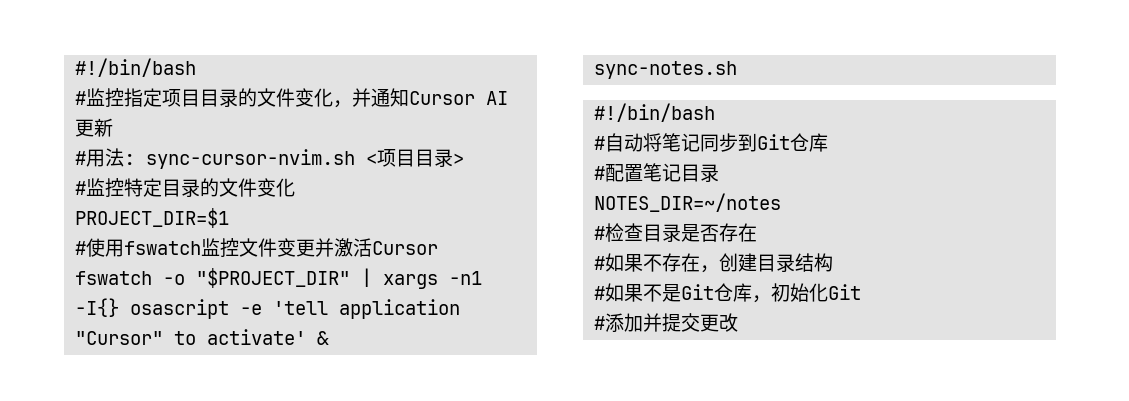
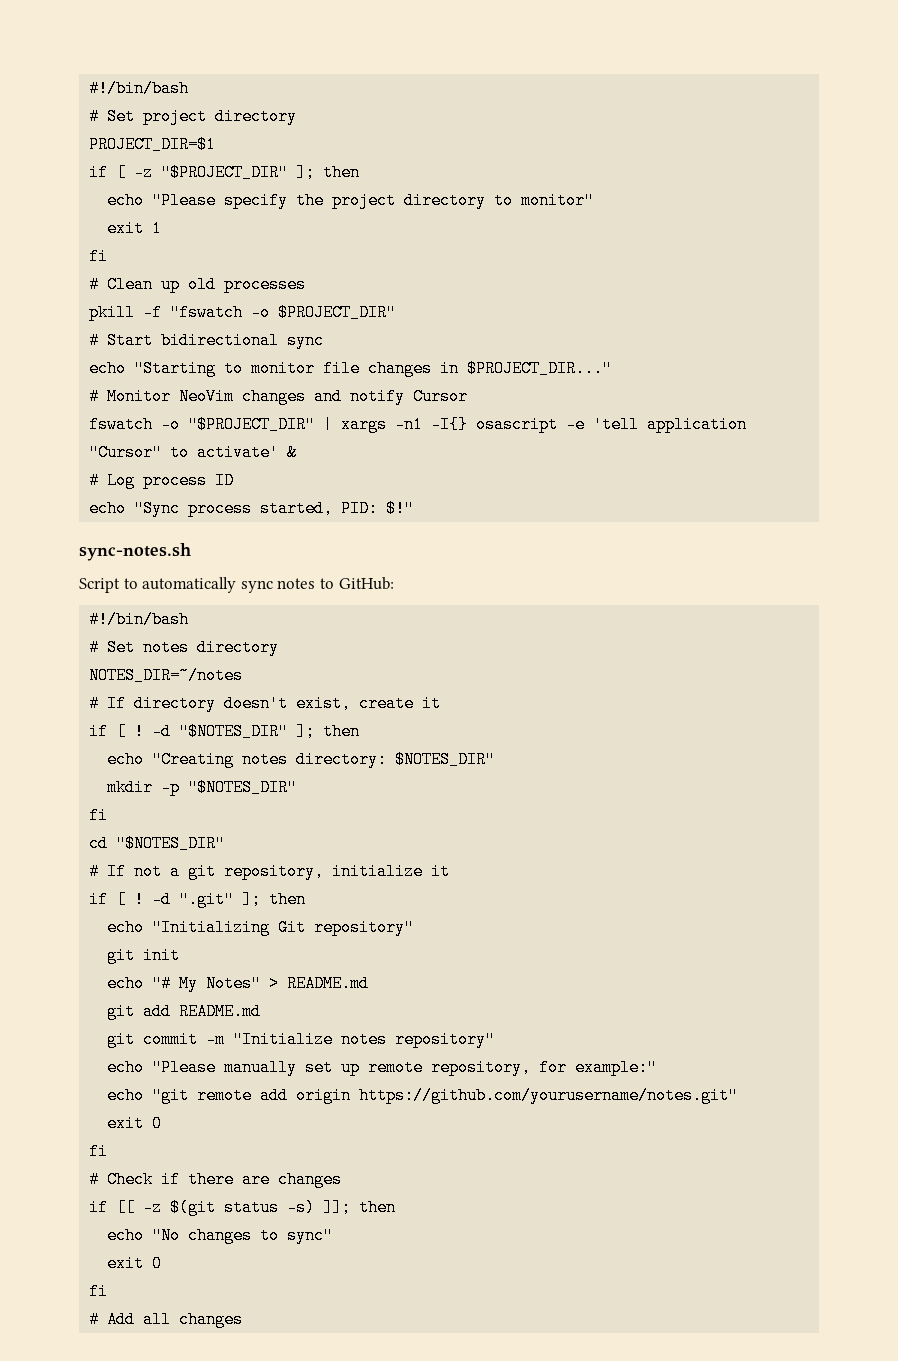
[75,58,197,77] [75,88,509,108] [75,118,114,137] [75,148,465,169] [75,178,296,198] [75,208,230,228] [75,238,373,258] #!/bin/bash // #监控指定项目目录的文件变化，并通知Cursor AI更新 // #用法: sync-cursor-nvim.sh <项目目录> // #监控特定目录的文件变化 // PROJECT_DIR=$1 // #使用fswatch监控文件变更并激活 -> [89,80,190,97] [89,108,298,125] [89,136,217,153] [89,164,361,181] [107,192,595,209] [107,220,163,237] [89,248,109,265] [89,276,307,293] [89,304,397,321] [89,332,325,349] [89,360,613,377] [89,388,406,405] #!/bin/bash // # Set project directory // PROJECT_DIR=$1 // if [ -z "$PROJECT_DIR" ]; then // echo "Please specify the project directory to monitor" // exit 1 // fi // # Clean up old processes // pkill -f "fswatch -o $PROJECT_DIR" // # Start bidirectional sync // echo "Starting to monitor file changes in $PROJECT_DIR..." // # Monitor NeoVim changes and notify
[594,61,738,79] [594,103,716,122] [594,133,829,152] [594,163,720,182] [594,193,782,212] [594,223,758,242] [594,253,834,273] [594,283,862,303] [594,313,739,332] sync-notes.sh // #!/bin/bash // #自动将笔记同步到Git仓库 // #配置笔记目录 // NOTES_DIR=~/notes // #检查目录是否存在 // #如果不存在，创建目录结构 // #如果不是Git仓库，初始化Git // #添加并提交更改 -> [89,472,235,489] [89,500,415,517] [79,543,191,561] [79,577,394,593] [89,611,190,628] [89,639,280,656] [89,667,244,684] [89,695,442,712] [89,723,361,740] [107,751,496,768] [107,779,298,796] [89,807,109,824] [89,835,226,852] [89,863,451,880] [89,891,307,908] [107,919,415,936] [107,947,181,964] [107,975,370,992] [107,1003,262,1020] [107,1031,496,1048] [107,1059,658,1076] [107,1087,739,1104] [107,1115,163,1132] [89,1143,109,1160] [89,1171,343,1188] [89,1199,397,1216] [107,1227,334,1244] [107,1255,163,1272] [89,1283,109,1300] [89,1311,244,1328] # Log process ID // echo "Sync process started, PID: $!" // sync-notes.sh // Script to automatically sync notes to GitHub: // #!/bin/bash // # Set notes directory // NOTES_DIR=~/notes // # If directory doesn't exist, create it // if [ ! -d "$NOTES_DIR" ]; then // echo "Creating notes directory: $NOTES_DIR" // mkdir -p "$NOTES_DIR" // fi // cd "$NOTES_DIR" // # If not a git repository, initialize it // if [ ! -d ".git" ]; then // echo "Initializing Git repository" // git init // echo "# My Notes" > README.md // git add README.md // git commit -m "Initialize notes repository" // echo "Please manually set up remote repository, for example:" // echo "git remote add origin https://github.com/yourusername/notes.git" // exit 0 // fi // # Check if there are changes // if [[ -z $(git status -s) ]]; then // echo "No changes to sync" // exit 0 // fi // # Add all changes

